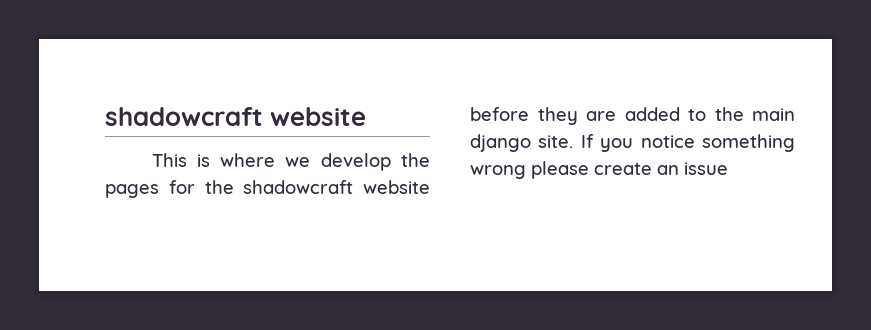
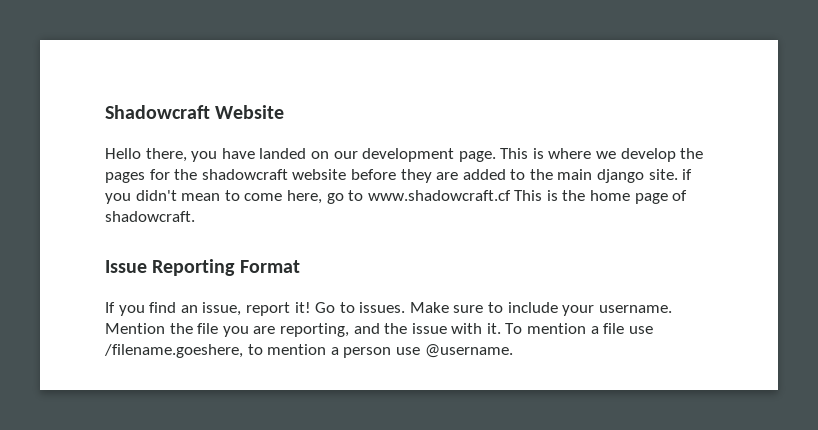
[105,107,367,126] shadowcraft website // -> [105,105,285,119] [105,148,496,162] Shadowcraft Website // Hello there, you have landed on our development page.
[580,134,795,152] [470,161,728,179] If you notice something wrong please create an issue -> [682,169,693,180] [105,190,688,204] [105,211,195,222] [105,259,300,276] [105,302,672,316] [105,323,653,337] [104,344,513,358] if you didn't mean to come here, go to www.shadowcraft.cf This is the home page of shadowcraft. // Issue Reporting Format // If you find an issue, report it! Go to issues. Make sure to include your username. Mention the file you are reporting, and the issue with it. To mention a file use /filename.goeshere, to mention a person use @username.

